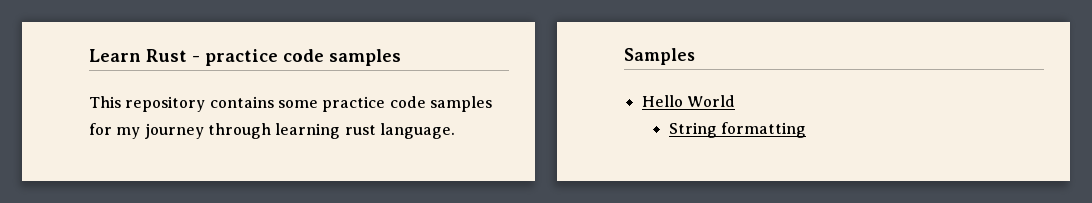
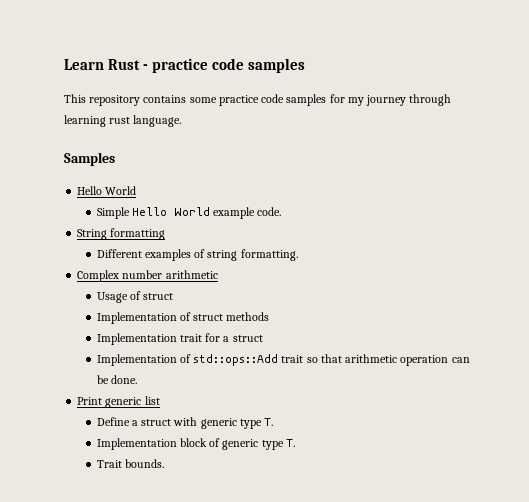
[668,122,807,138] String formatting -> [96,207,282,219] [77,228,166,240] [96,249,298,261] [77,270,218,282] [96,291,174,303] [96,312,270,324] [96,333,263,345] [96,354,470,366] [96,375,137,384] [77,396,160,408] [96,417,274,429] [96,438,295,450] [96,459,164,468] Simple Hello World example code. // String formatting // Different examples of string formatting. // Complex number arithmetic // Usage of struct // Implementation of struct methods // Implementation trait for a struct // Implementation of std::ops::Add trait so that arithmetic operation can be done. // Print generic list // Define a struct with generic type T. // Implementation block of generic type T. // Trait bounds.

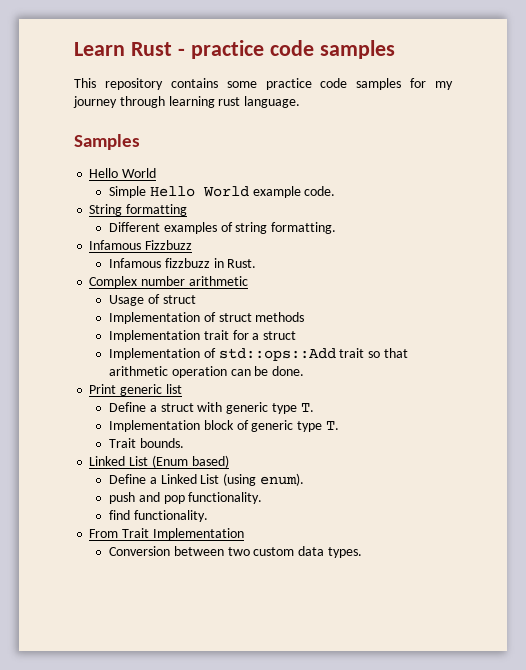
(298, 255) none -> [89,240,193,250] [109,258,257,268] // Infamous Fizzbuzz // Infamous fizzbuzz in Rust.
(164, 463) none -> [89,455,229,468] [109,473,304,486] [109,492,263,504] [109,510,208,522] [89,528,244,540] [109,546,362,558] // Linked List (Enum based) // Define a Linked List (using enum). // push and pop functionality. // find functionality. // From Trait Implementation // Conversion between two custom data types.

